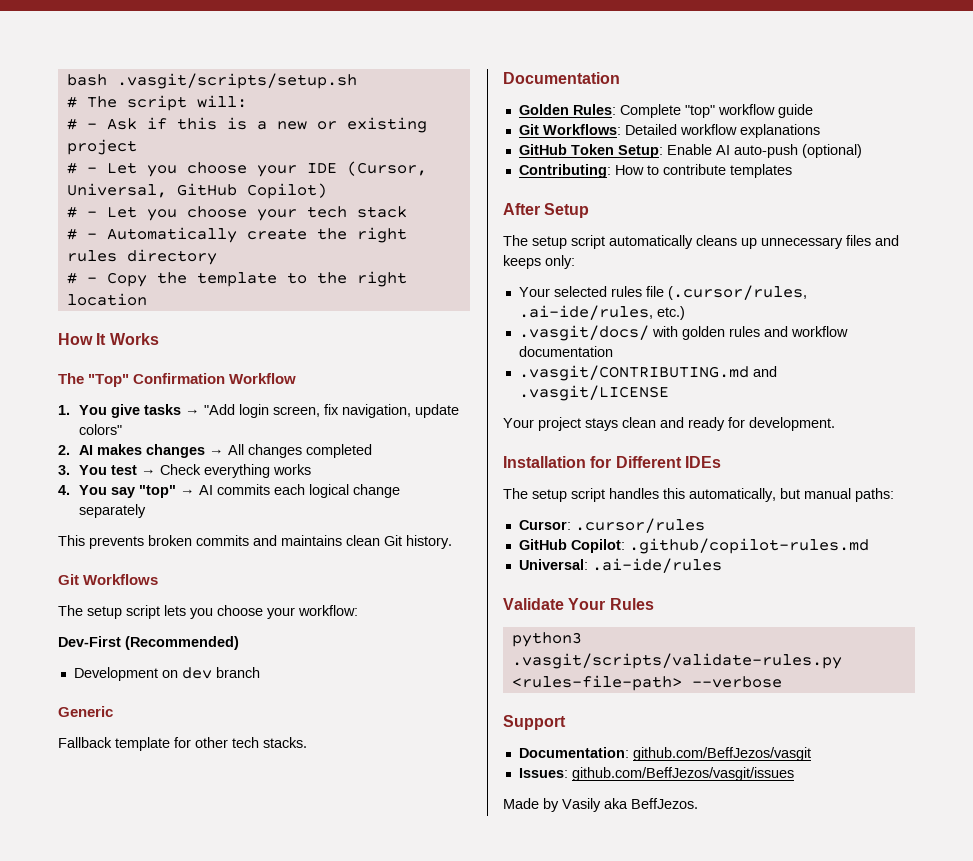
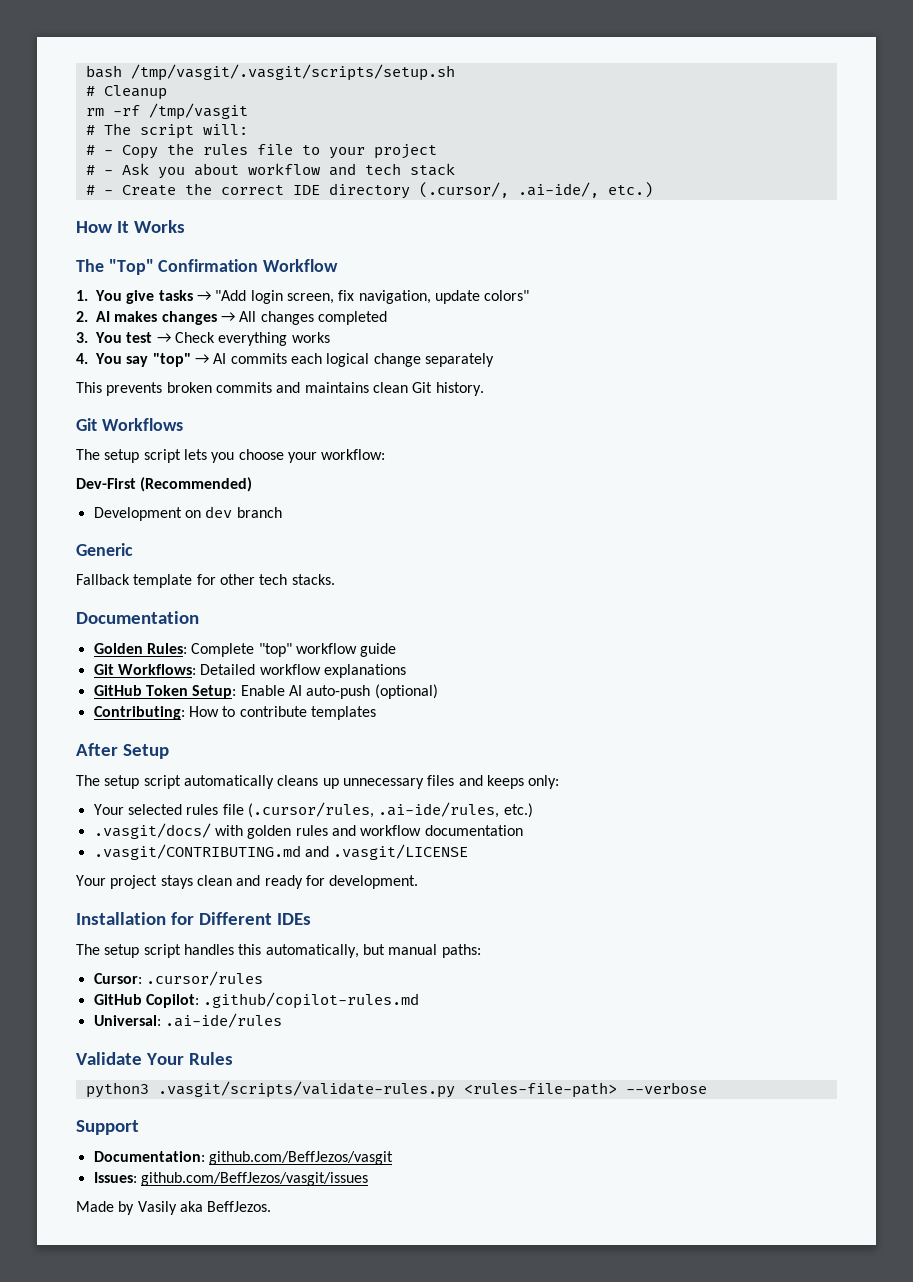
[116,73,357,89] .vasgit/scripts/setup.sh -> [130,64,455,81] [85,85,167,100] [85,103,248,120] /tmp/vasgit/.vasgit/scripts/setup.sh // # Cleanup // rm -rf /tmp/vasgit
[106,117,427,133] [66,139,137,155] [66,161,427,177] [66,183,327,199] [66,206,407,221] [66,227,407,243] [66,249,217,265] [66,271,407,287] [66,293,147,306] Ask if this is a new or existing project // # - Let you choose your IDE (Cursor, Universal, GitHub Copilot) // # - Let you choose your tech stack // # - Automatically create the right rules directory // # - Copy the template to the right location -> [121,143,437,159] [85,163,455,179] [85,182,653,199] Copy the rules file to your project // # - Ask you about workflow and tech stack // # - Create the correct IDE directory (.cursor/, .ai-ide/, etc.)

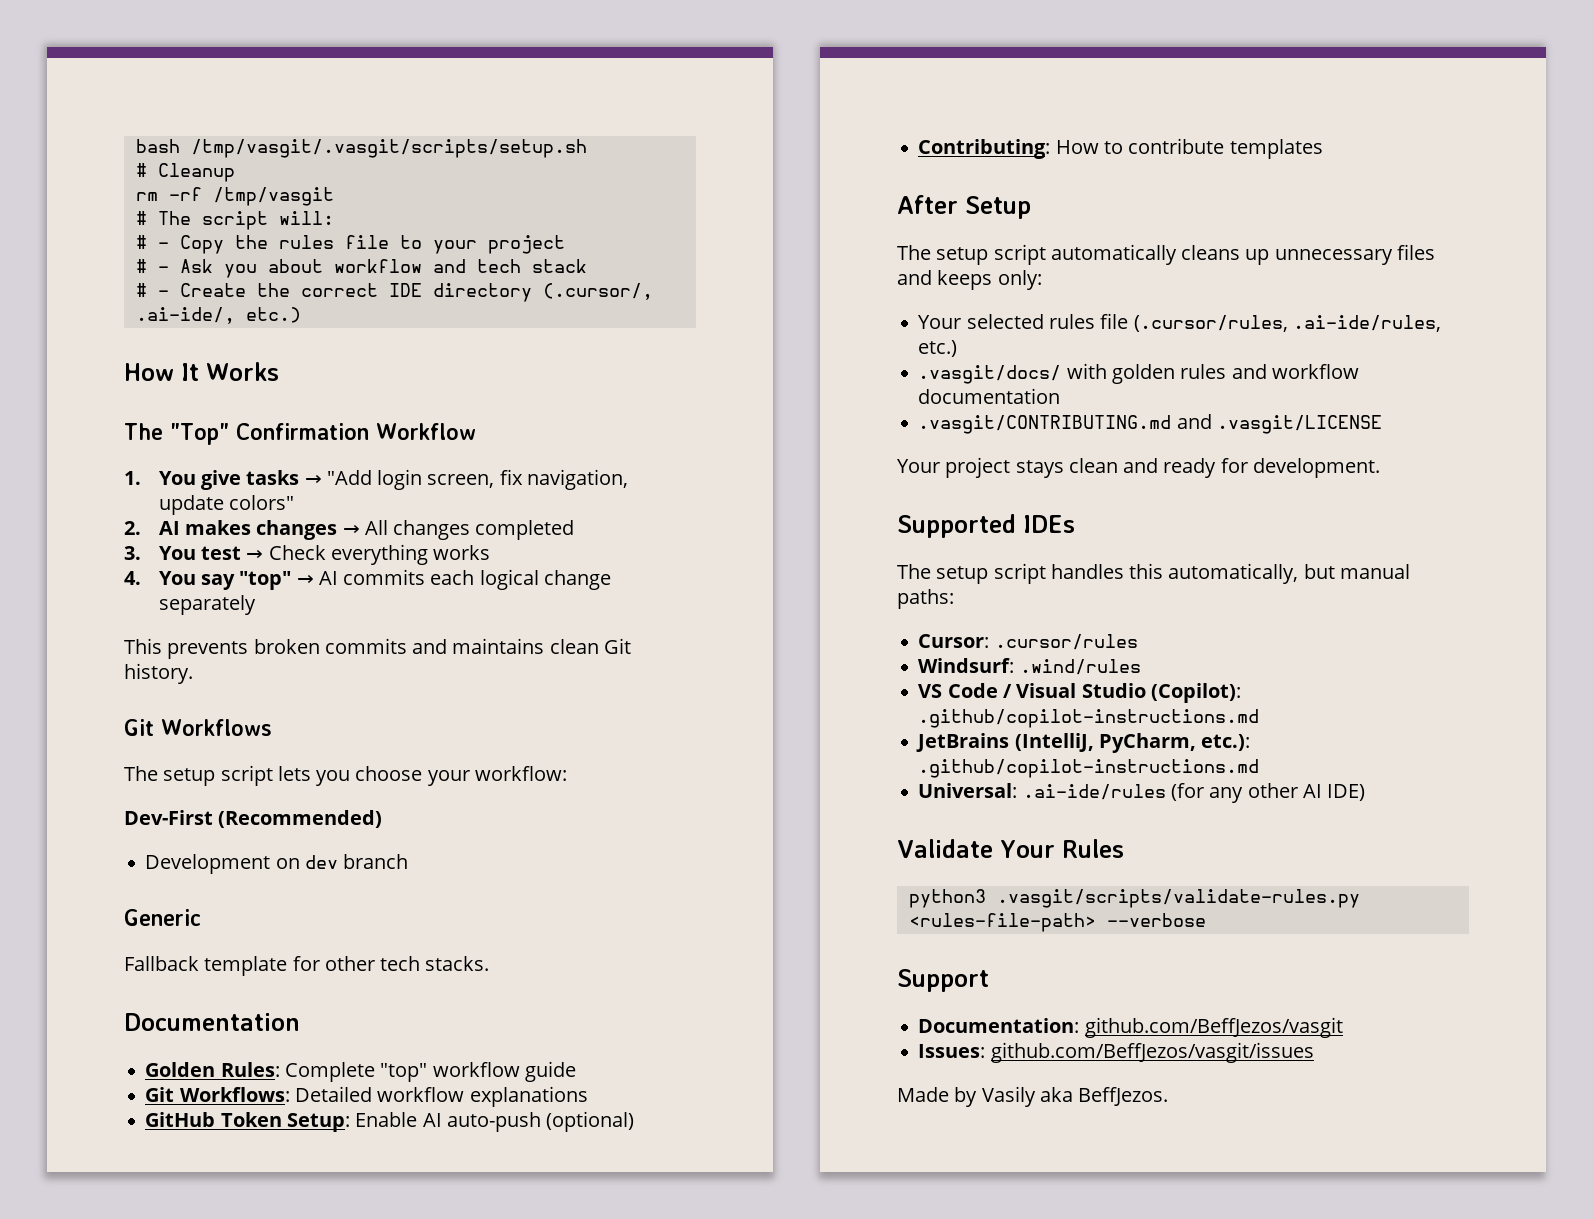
[76,912,272,925] Installation for Different -> [897,514,1016,538] Supported
[93,992,420,1009] [93,1013,282,1028] GitHub Copilot: .github/copilot-rules.md // Universal: .ai-ide/rules -> [918,658,1141,675] [918,683,1241,703] [918,709,1260,728] [916,733,1251,753] [918,759,1260,778] [918,783,1366,803] Windsurf: .wind/rules // VS Code / Visual Studio (Copilot): .github/copilot-instructions.md // JetBrains (IntelliJ, PyCharm, etc.): .github/copilot-instructions.md // Universal: .ai-ide/rules (for any other AI IDE)

